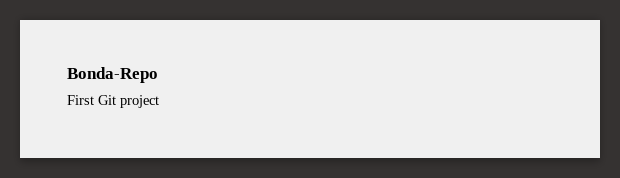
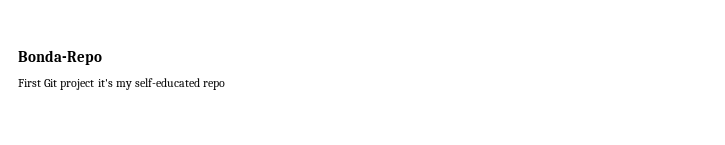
(159, 101) none -> [97,78,226,90] it's my self-educated repo

